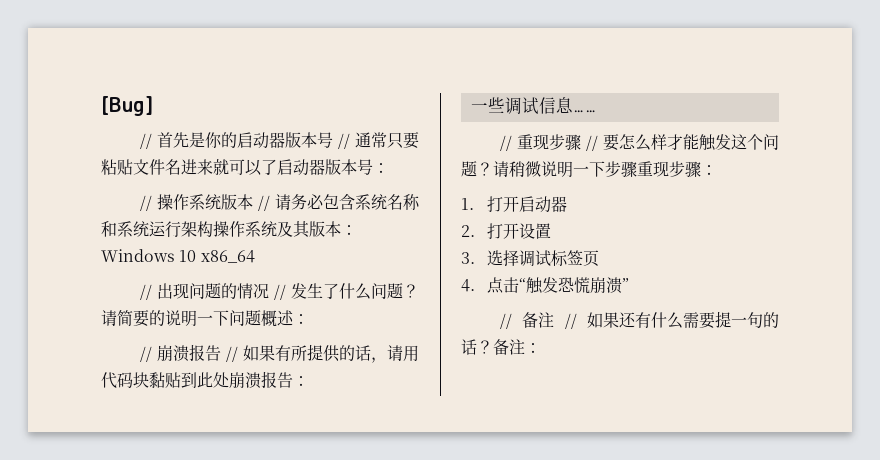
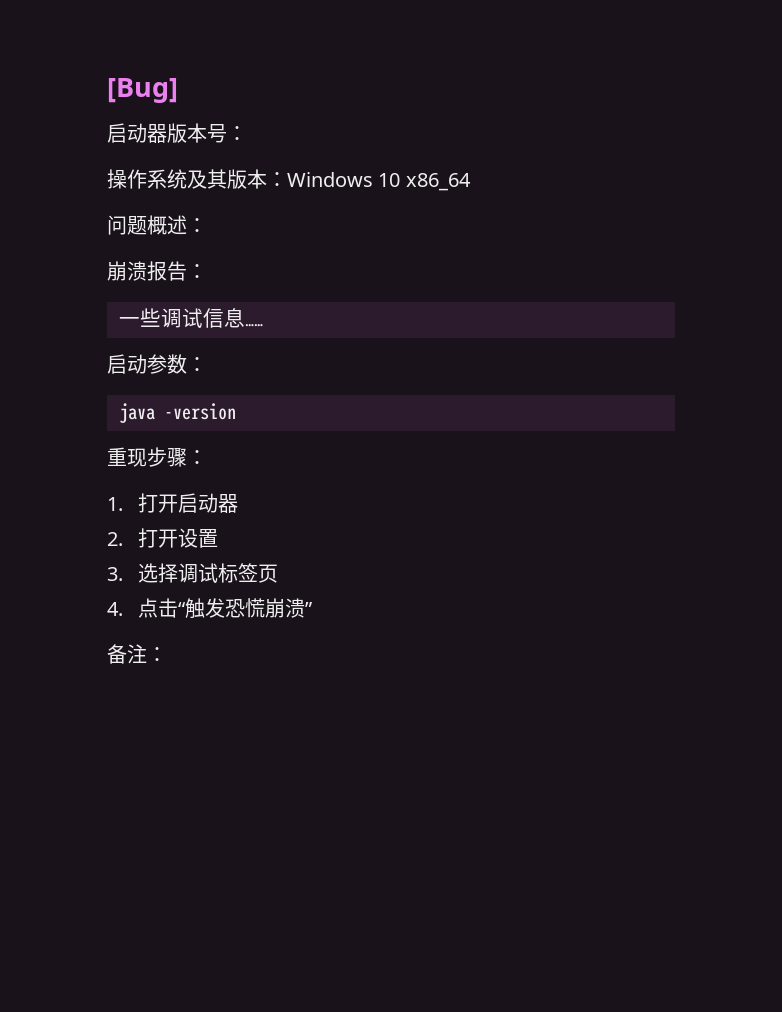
[140,132,419,149] [101,159,389,176] [140,194,420,211] [101,221,213,238] // 首先是你的启动器版本号 // 通常只要粘贴文件名进来就可以了启动器版本号： // // 操作系统版本 // 请务必包含系统名称和系统运行架构 -> [107,123,247,143] 启动器版本号： //
[140,283,419,300] [101,310,309,327] [140,344,419,363] [101,372,229,389] // 出现问题的情况 // 发生了什么问题？请简要的说明一下问题概述： // // 崩溃报告 // 如果有所提供的话，请用代码块黏贴到此处 -> [107,215,207,235] 问题概述： //
[500,134,779,151] [461,161,637,178] // 重现步骤 // 要怎么样才能触发这个问题？请稍微说明一下步骤 -> [107,354,207,374] [119,403,236,423] 启动参数： // java -version //
[500,311,779,329] [461,339,493,355] // 备注 // 如果还有什么需要提一句的话？ -> (313, 609) none

